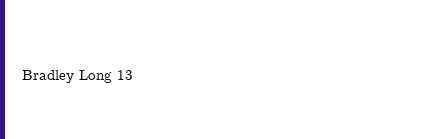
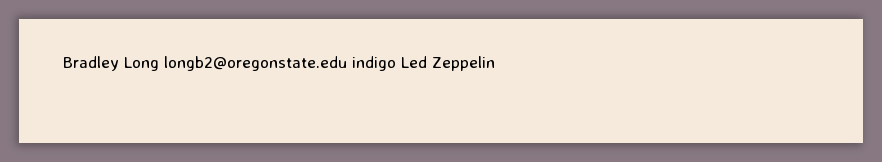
[117,70,133,80] 13 -> [164,56,495,71] longb2@oregonstate.edu indigo Led Zeppelin

